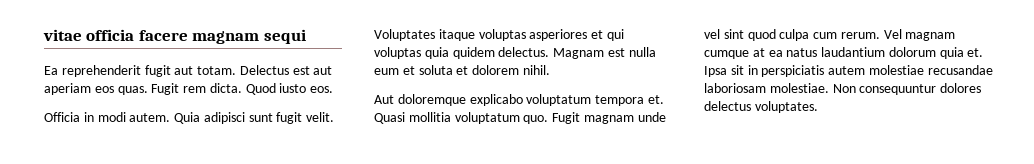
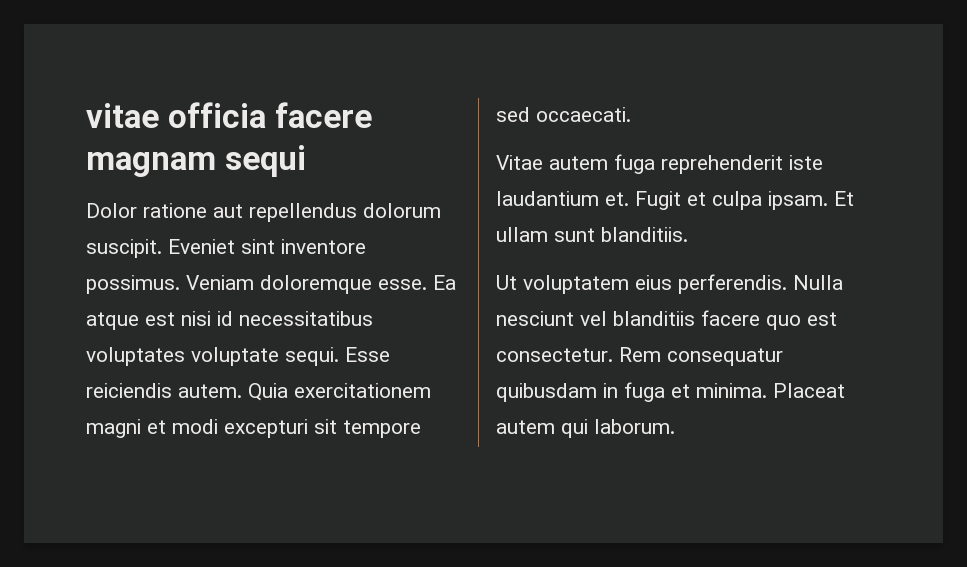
[44,65,333,77] [44,83,334,95] [44,112,335,124] [374,29,624,41] [374,47,656,59] [374,65,550,75] [374,94,664,106] [374,112,666,124] [704,29,956,41] [704,47,984,59] [704,65,993,77] [704,83,982,95] [704,101,818,113] Ea reprehenderit fugit aut totam. Delectus est aut aperiam eos quas. Fugit rem dicta. Quod iusto eos. // Officia in modi autem. Quia adipisci sunt fugit velit. Voluptates itaque voluptas asperiores et qui voluptas quia quidem delectus. Magnam est nulla eum et soluta et dolorem nihil. // Aut doloremque explicabo voluptatum tempora et. Quasi mollitia voluptatum quo. Fugit magnam unde vel sint quod culpa cum rerum. Vel magnam cumque at ea natus laudantium dolorum quia et. Ipsa sit in perspiciatis autem molestiae recusandae laboriosam molestiae. Non consequuntur dolores delectus voluptates. -> [86,203,441,222] [86,239,366,258] [86,275,456,294] [86,311,373,330] [86,347,390,366] [86,383,431,401] [86,419,421,438] [496,107,631,122] [496,154,823,174] [496,191,854,210] [496,227,688,242] [496,274,843,294] [496,310,837,330] [496,347,783,366] [496,382,845,402] [496,419,675,438] Dolor ratione aut repellendus dolorum suscipit. Eveniet sint inventore possimus. Veniam doloremque esse. Ea atque est nisi id necessitatibus voluptates voluptate sequi. Esse reiciendis autem. Quia exercitationem magni et modi excepturi sit tempore sed occaecati. // Vitae autem fuga reprehenderit iste laudantium et. Fugit et culpa ipsam. Et ullam sunt blanditiis. // Ut voluptatem eius perferendis. Nulla nesciunt vel blanditiis facere quo est consectetur. Rem consequatur quibusdam in fuga et minima. Placeat autem qui laborum.

